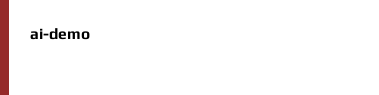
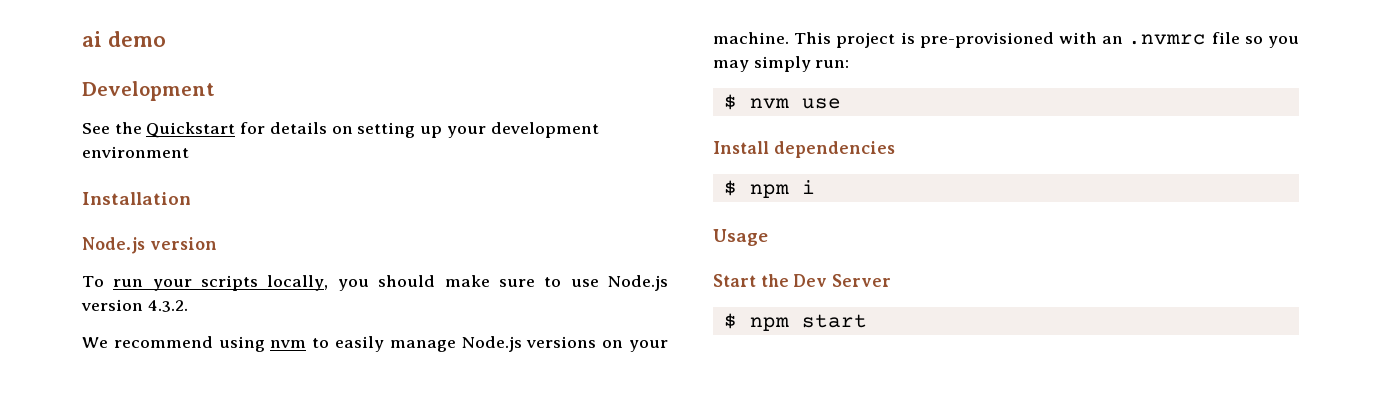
[30,28,90,40] ai-demo -> [82,31,166,47] [82,81,215,101] [82,122,599,138] [82,146,189,158] [82,192,191,205] [82,237,217,254] [82,275,668,291] [81,299,188,312] [82,336,668,352] [713,32,1299,48] [713,56,850,72] [723,94,841,110] [713,141,895,158] [723,180,815,198] [713,229,768,246] [713,274,892,287] [723,313,867,331] ai demo // Development // See the Quickstart for details on setting up your development environment // Installation // Node.js version // To run your scripts locally, you should make sure to use Node.js version 4.3.2. // We recommend using nvm to easily manage Node.js versions on your machine. This project is pre-provisioned with an .nvmrc file so you may simply run: // $ nvm use // Install dependencies // $ npm i // Usage // Start the Dev Server // $ npm start

